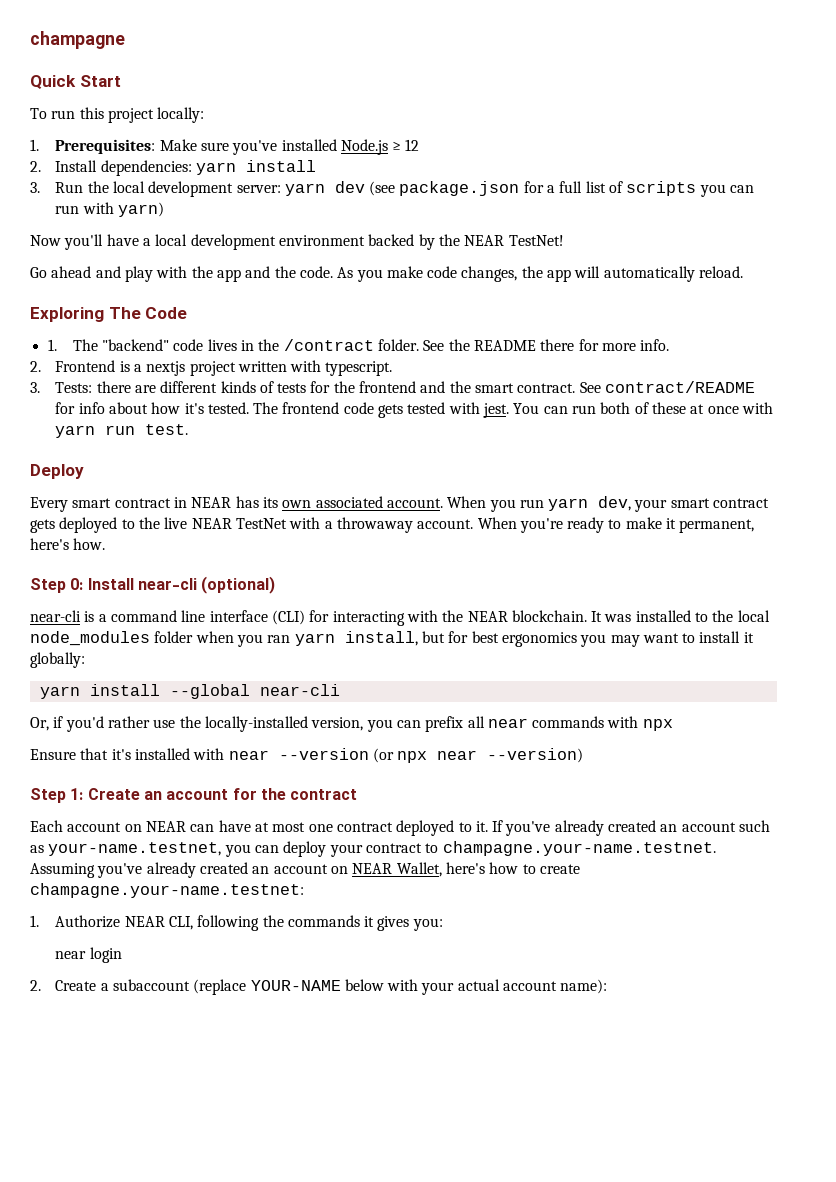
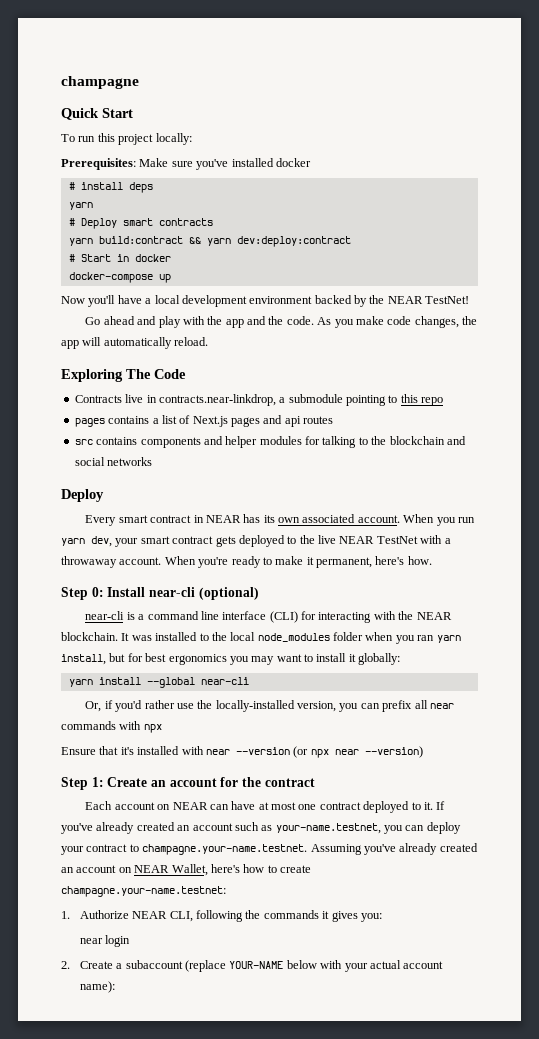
[30,139,39,151] 1. -> (192, 139) none
[340,139,420,155] [30,160,316,176] [30,181,755,197] [55,202,164,217] Node.js ≥ 12 // 2. Install dependencies: yarn install // 3. Run the local development server: yarn dev (see package.json for a full list of scripts you can run with yarn) -> [275,158,311,167] [68,182,153,193] [68,202,93,210] [68,218,213,229] [68,236,351,247] [68,254,171,262] [68,272,171,283] docker // # install deps // yarn // # Deploy smart contracts // yarn build:contract && yarn dev:deploy:contract // # Start in docker // docker-compose up
[47,339,670,351] [30,360,393,376] [30,381,756,393] [55,402,773,418] [55,424,189,438] 1. The "backend" code lives in the /contract folder. See the README there for more info. // 2. Frontend is a nextjs project written with typescript. // 3. Tests: there are different kinds of tests for the frontend and the smart contract. See contract/README for info about how it's tested. The frontend code gets tested with jest. You can run both of these at once with yarn run test. -> [74,394,444,406] [74,415,334,427] [74,436,466,448] [74,457,153,466] Contracts live in contracts.near-linkdrop, a submodule pointing to this repo // pages contains a list of Next.js pages and api routes // src contains components and helper modules for talking to the blockchain and social networks

